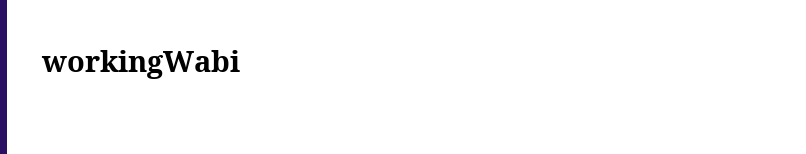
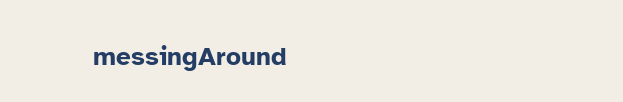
[41,50,240,79] workingWabi -> [93,45,287,71] messingAround

